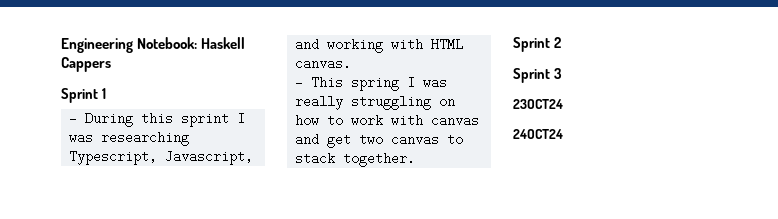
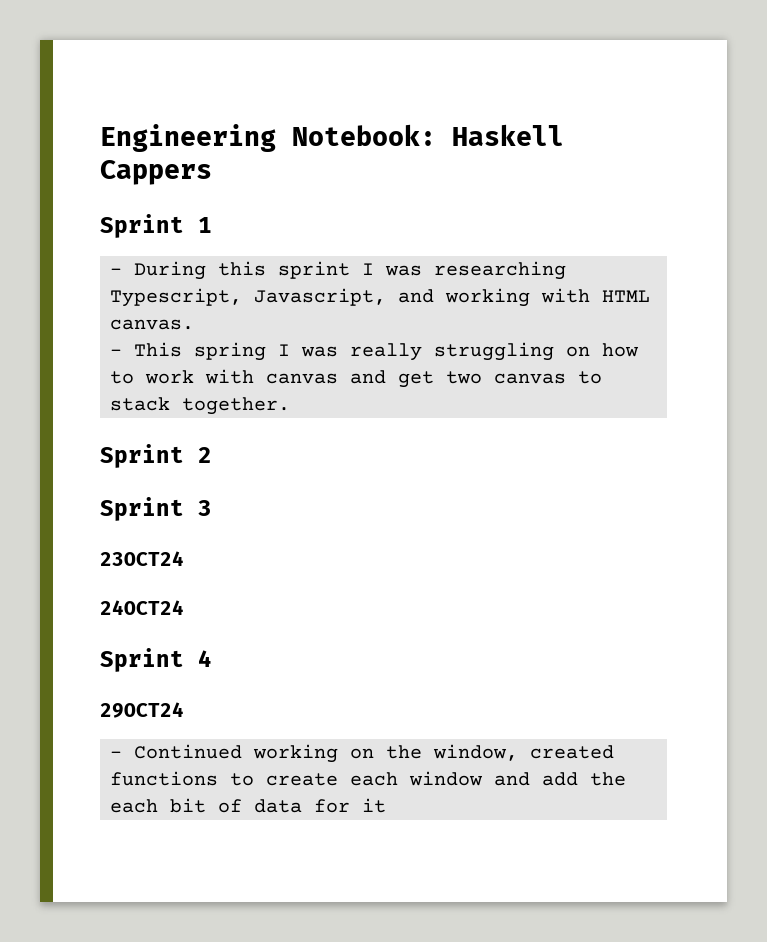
(563, 134) none -> [100,648,212,672] [100,702,184,718] [109,744,614,763] [109,771,626,786] [109,798,386,813] // Sprint 4 // 29OCT24 // - Continued working on the window, created functions to create each window and add the each bit of data for it

